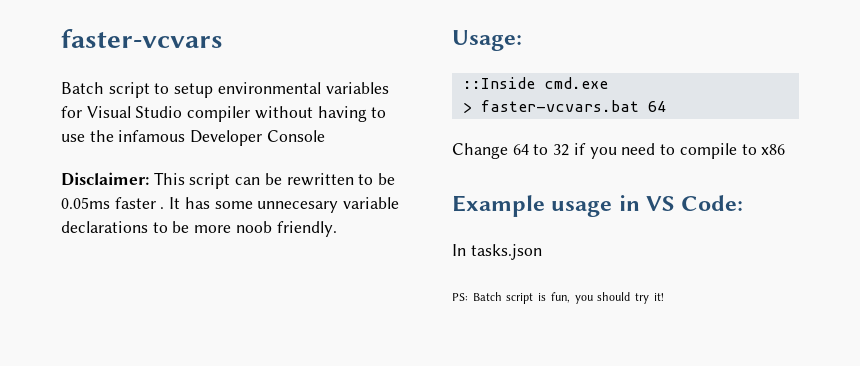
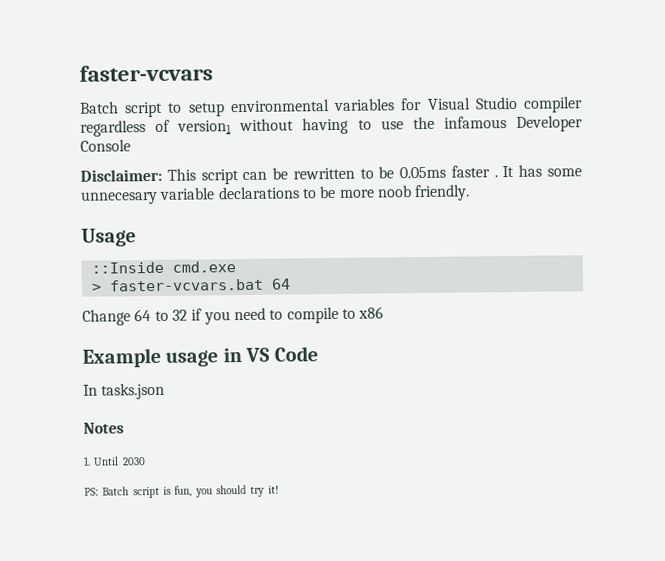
(251, 114) none -> [80,119,233,137] regardless of version1
[452,30,522,51] Usage: -> [81,228,136,247] Usage
[681,195,744,211] Code: -> [273,346,318,362] Code
(542, 252) none -> [83,422,124,434] [83,456,146,466] // Notes // 1. Until 2030

